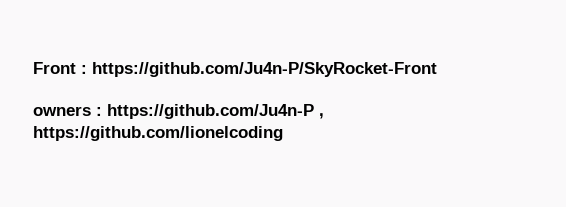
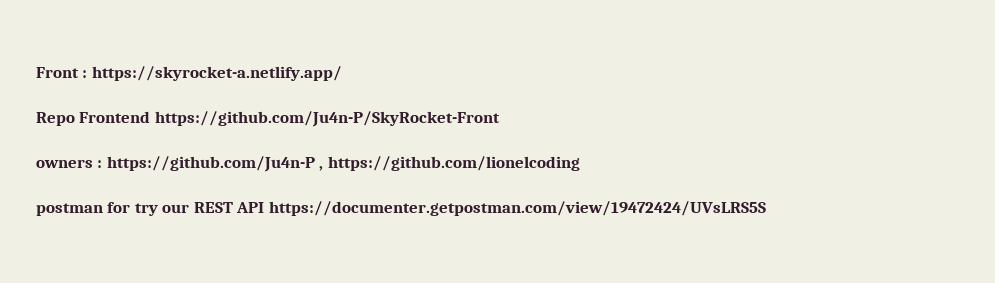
(87, 69) none -> [91,66,342,81] [36,111,151,126] https://skyrocket-a.netlify.app/ // Repo Frontend
(283, 133) none -> [36,201,766,216] // postman for try our REST API https://documenter.getpostman.com/view/19472424/UVsLRS5S

